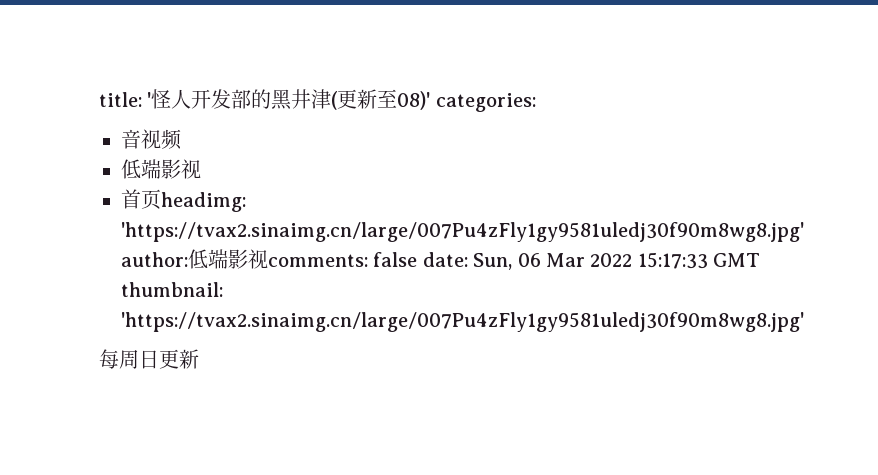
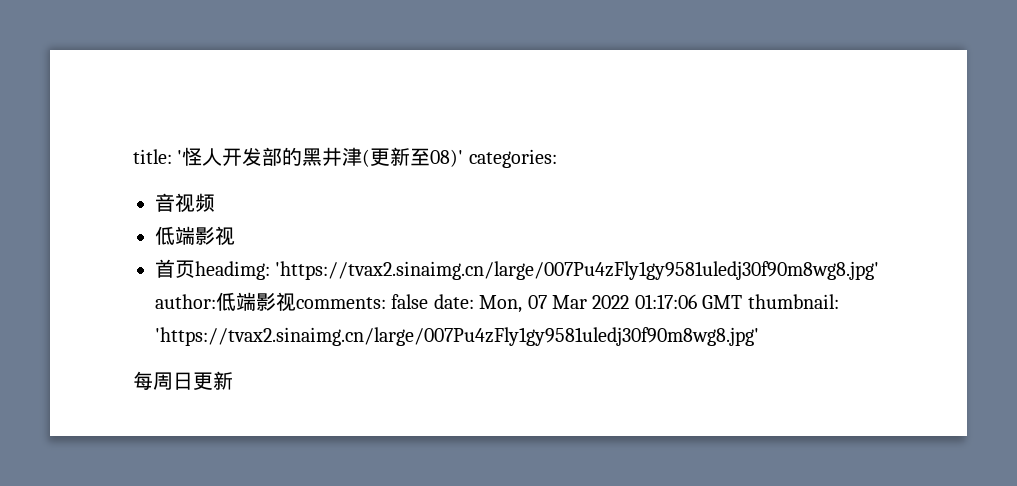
[473,253,541,270] Sun, 06 -> [479,295,547,313] Mon, 07
[637,252,708,269] 15:17:33 -> [634,294,697,309] 01:17:06

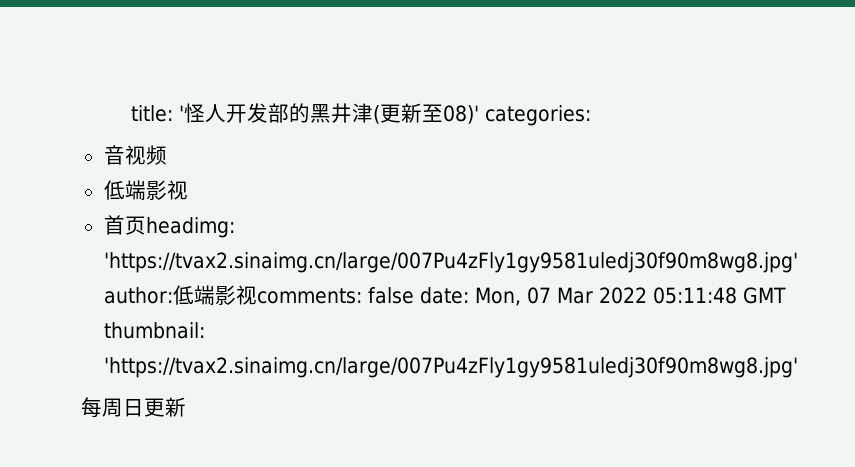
[634,294,697,309] 01:17:06 -> [652,287,737,304] 05:11:48

